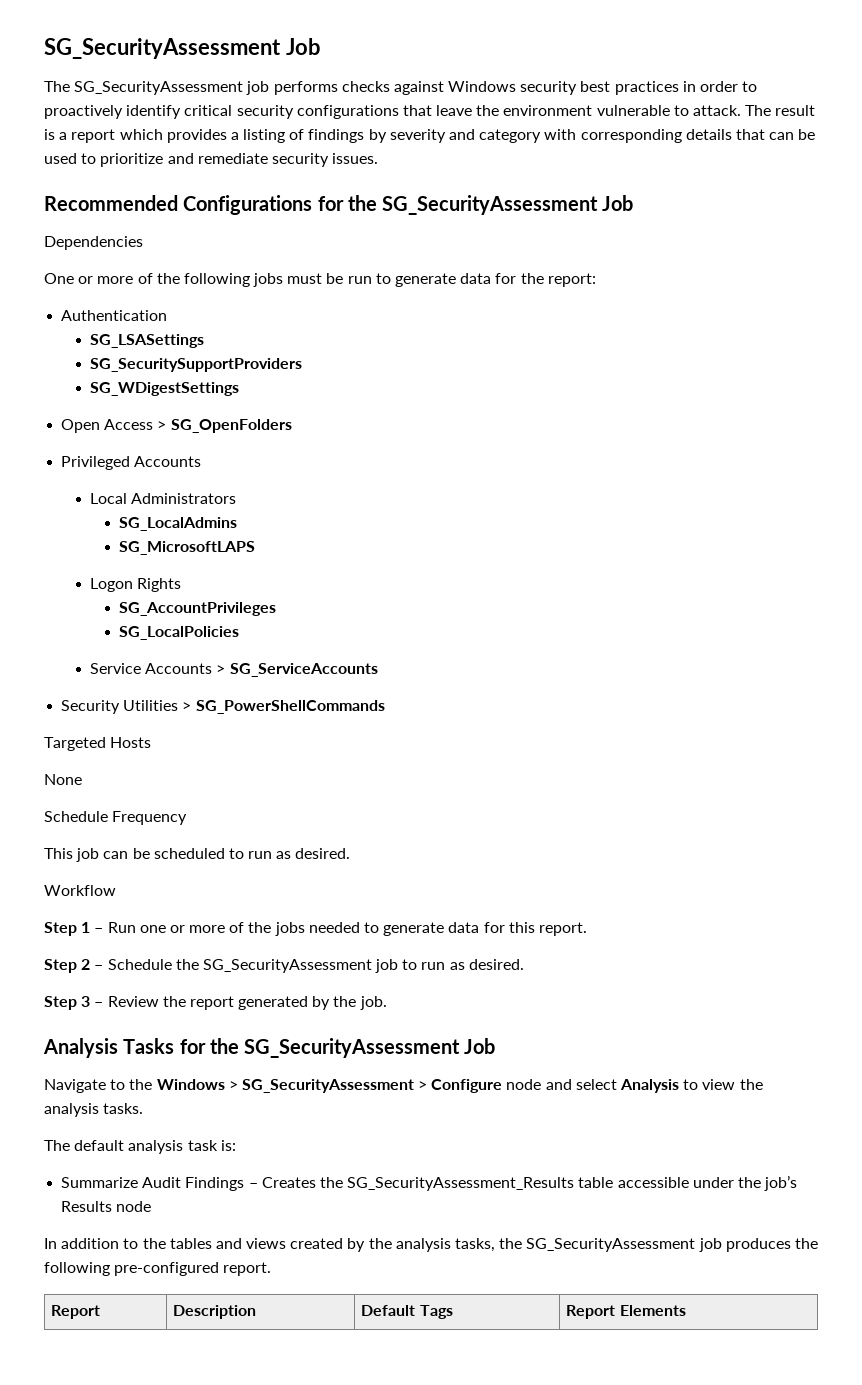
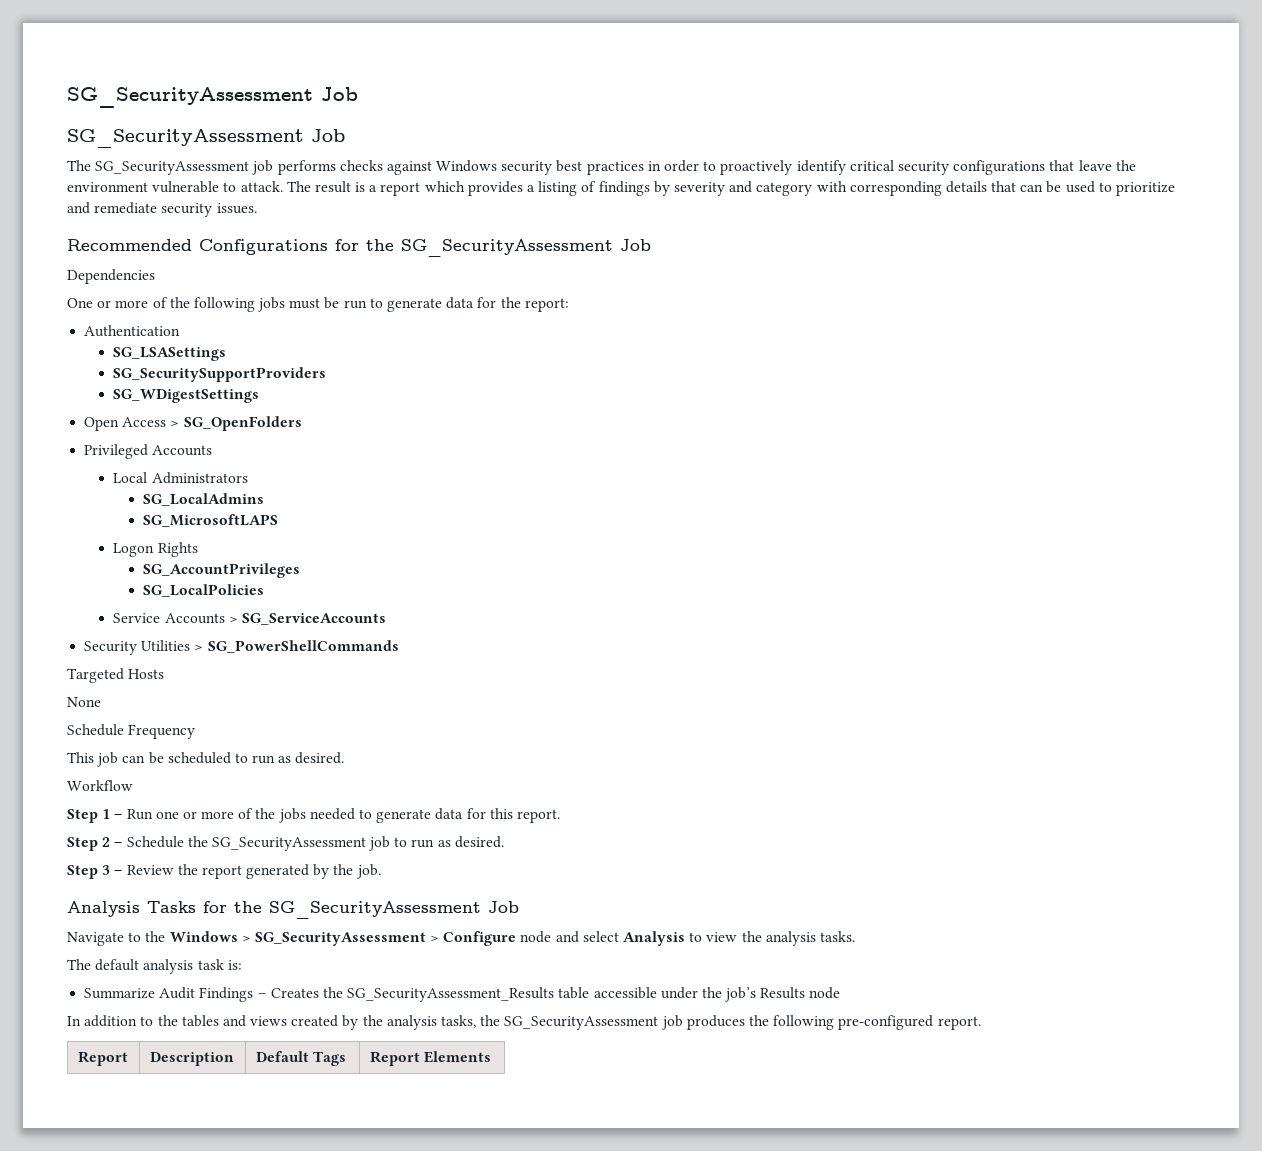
[44,38,320,59] SG_SecurityAssessment Job -> [67,87,358,108] [67,129,345,148] SG_SecurityAssessment Job // SG_SecurityAssessment Job

